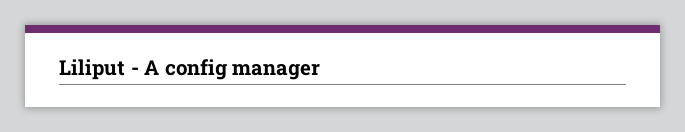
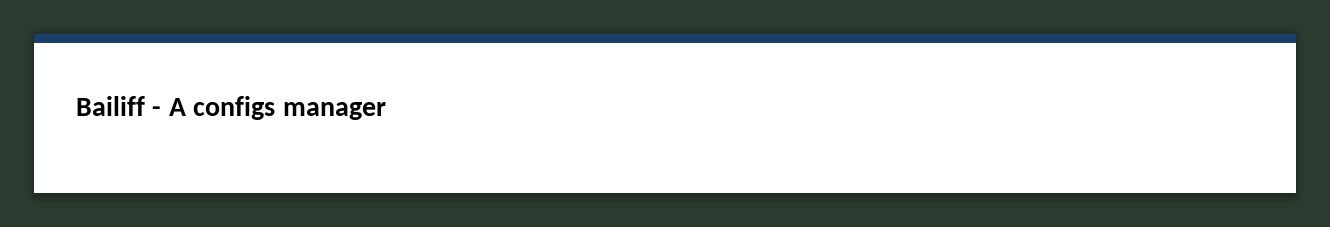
[59,59,125,80] Liliput -> [76,96,145,116] Bailiff
[164,59,227,80] config -> [193,96,276,120] configs

